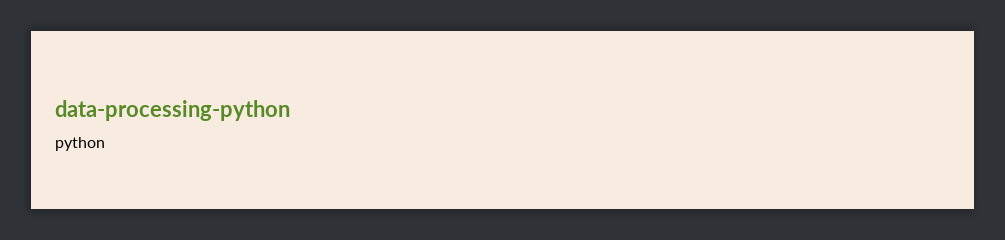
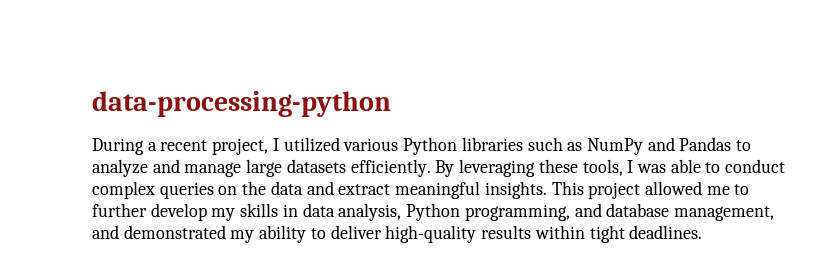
[55,137,105,151] python -> [92,137,752,155] [92,159,786,177] [92,181,750,199] [92,203,774,221] [92,225,703,243] During a recent project, I utilized various Python libraries such as NumPy and Pandas to analyze and manage large datasets efficiently. By leveraging these tools, I was able to conduct complex queries on the data and extract meaningful insights. This project allowed me to further develop my skills in data analysis, Python programming, and database management, and demonstrated my ability to deliver high-quality results within tight deadlines.

